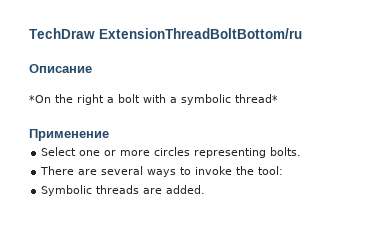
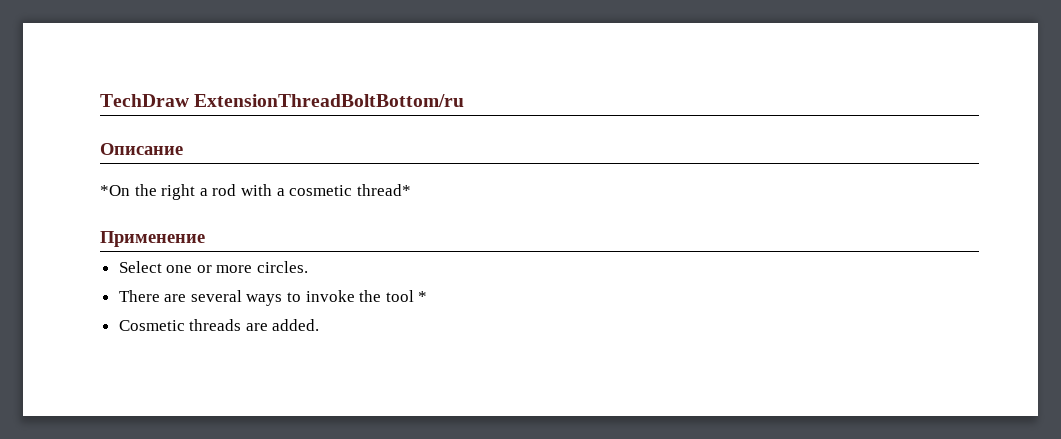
[118,94,140,103] bolt -> [212,184,237,196] rod
[181,94,231,105] symbolic -> [289,185,353,196] cosmetic
[154,147,302,158] circles representing bolts. -> [257,261,309,273] circles.
[258,166,284,175] [41,185,93,196] tool: // Symbolic -> [385,290,428,302] [118,320,185,331] tool * // Cosmetic

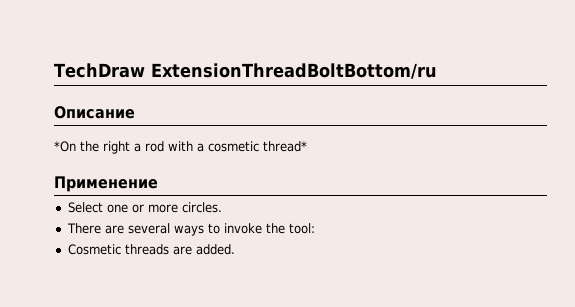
[385,290,428,302] tool * -> [288,223,315,234] tool:

